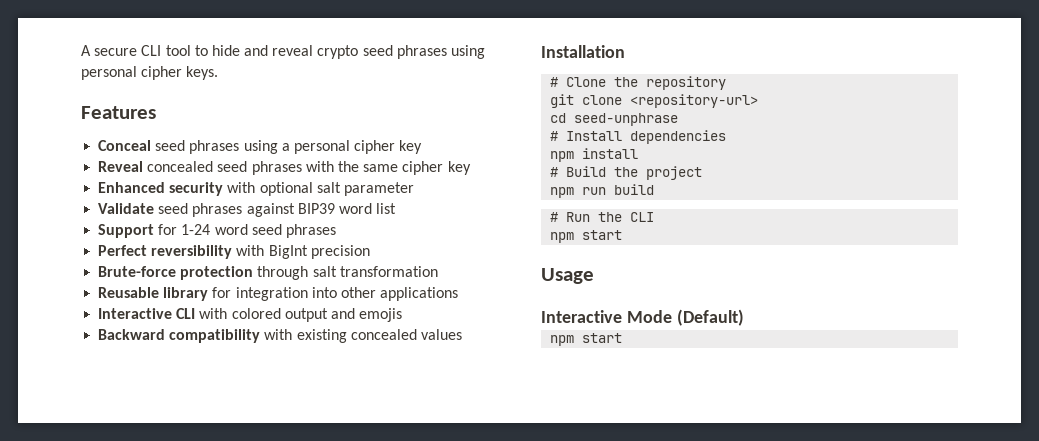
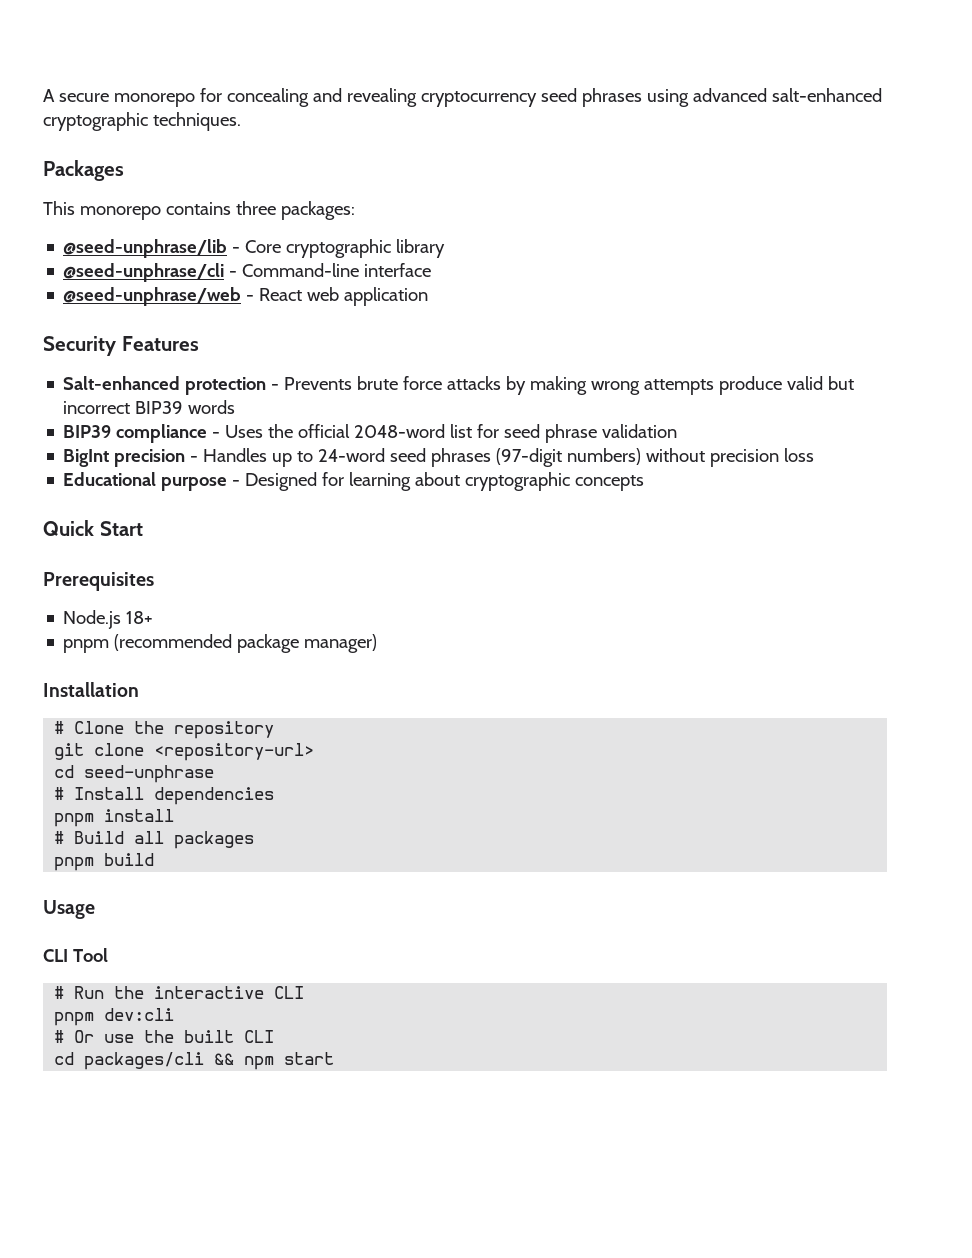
[141,45,486,59] [81,66,219,80] [81,106,156,119] [98,140,423,154] [98,161,471,175] [98,182,414,196] [98,203,397,217] [98,224,336,238] [98,245,370,259] [98,266,438,280] [98,287,459,301] [98,308,403,322] [98,329,462,343] CLI tool to hide and reveal crypto seed phrases using personal cipher keys. // Features // Conceal seed phrases using a personal cipher key // Reveal concealed seed phrases with the same cipher key // Enhanced security with optional salt parameter // Validate seed phrases against BIP39 word list // Support for 1-24 word seed phrases // Perfect reversibility with BigInt precision // Brute-force protection through salt transformation // Reusable library for integration into other applications // Interactive CLI with colored output and emojis // Backward compatibility with existing concealed values -> [113,88,882,107] [43,112,241,131] [43,160,124,181] [43,201,355,220] [63,239,446,258] [63,263,432,282] [63,287,429,306] [43,336,199,356] [63,376,855,395] [63,400,236,414] [63,424,678,443] [63,448,815,467] [63,472,645,491] [43,520,143,536] [43,572,154,591] [63,610,154,629] [63,634,378,653] monorepo for concealing and revealing cryptocurrency seed phrases using advanced salt-enhanced cryptographic techniques. // Packages // This monorepo contains three packages: // @seed-unphrase/lib - Core cryptographic library // @seed-unphrase/cli - Command-line interface // @seed-unphrase/web - React web application // Security Features // Salt-enhanced protection - Prevents brute force attacks by making wrong attempts produce valid but incorrect BIP39 words // BIP39 compliance - Uses the official 2048-word list for seed phrase validation // BigInt precision - Handles up to 24-word seed phrases (97-digit numbers) without precision loss // Educational purpose - Designed for learning about cryptographic concepts // Quick Start // Prerequisites // Node.js 18+ // pnpm (recommended package manager)
[550,151,575,162] npm -> [54,813,95,827] pnpm
[614,166,703,180] [550,184,655,198] the project // npm run build -> [134,831,255,849] [54,853,155,871] [43,900,95,919] [43,948,108,962] all packages // pnpm build // Usage // CLI Tool
[630,212,655,222] [550,230,623,243] [541,268,594,284] [541,309,744,326] CLI // npm start // Usage // Interactive Mode (Default) // -> [154,986,305,999] [54,1008,175,1026] [54,1030,275,1043] [54,1052,235,1070] interactive CLI // pnpm dev:cli // # Or use the built CLI // cd packages/cli &&

